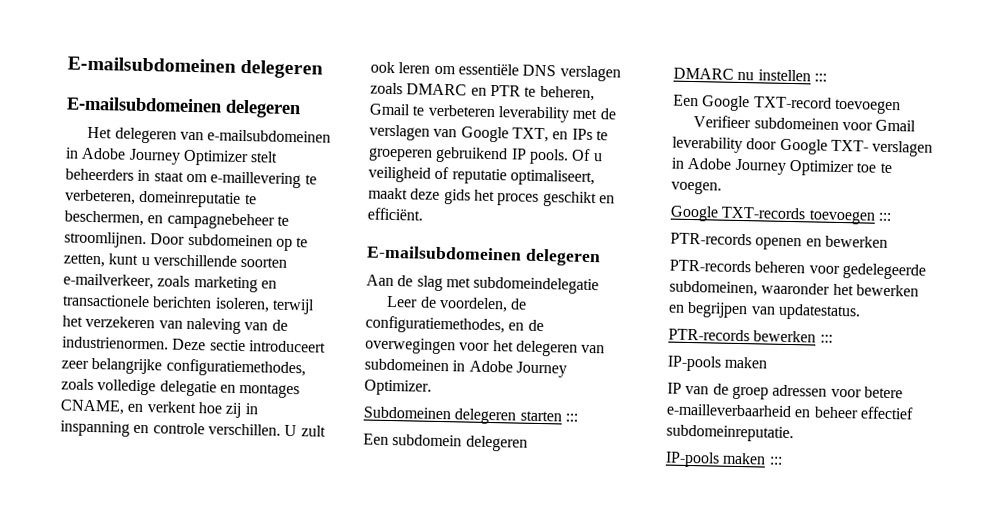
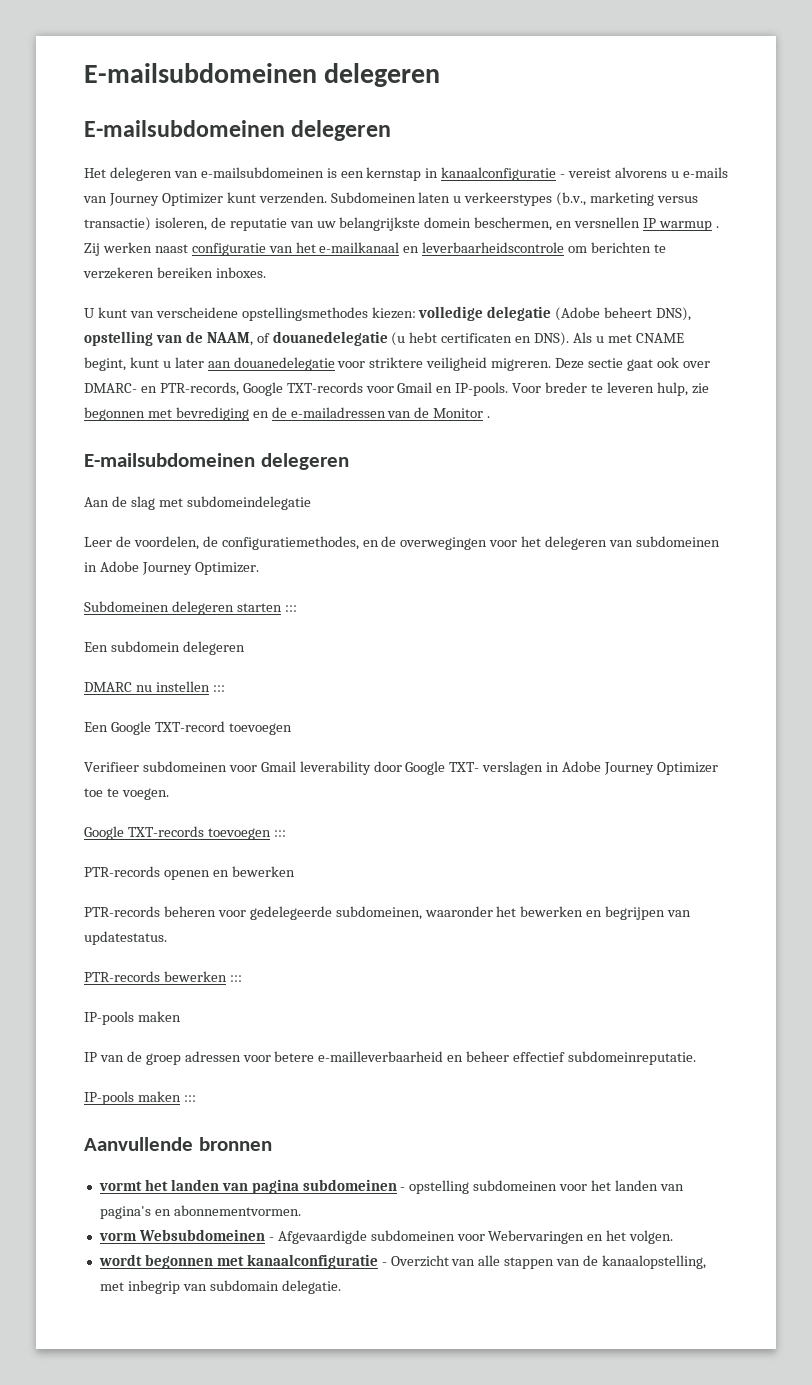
[65,147,279,167] [65,168,317,189] [64,189,257,208] [64,210,289,230] [64,231,309,252] [63,253,288,268] [63,273,277,293] [62,294,315,315] [62,315,288,334] [62,336,326,353] [61,358,306,378] [61,378,301,399] [60,399,259,419] [60,420,326,437] [370,61,621,82] [370,82,595,102] [369,103,616,123] [369,124,608,143] [368,146,603,165] [368,166,595,187] [368,187,615,208] [367,207,423,221] in Adobe Journey Optimizer stelt beheerders in staat om e-maillevering te verbeteren, domeinreputatie te beschermen, en campagnebeheer te stroomlijnen. Door subdomeinen op te zetten, kunt u verschillende soorten e-mailverkeer, zoals marketing en transactionele berichten isoleren, terwijl het verzekeren van naleving van de industrienormen. Deze sectie introduceert zeer belangrijke configuratiemethodes, zoals volledige delegatie en montages CNAME, en verkent hoe zij in inspanning en controle verschillen. U zult ook leren om essentiële DNS verslagen zoals DMARC en PTR te beheren, Gmail te verbeteren leverability met de verslagen van Google TXT, en IPs te groeperen gebruikend IP pools. Of u veiligheid of reputatie optimaliseert, maakt deze gids het proces geschikt en efficiënt. -> [326,167,728,181] [83,192,699,206] [84,217,719,231] [84,242,667,256] [83,267,266,279] [84,306,692,321] [84,331,684,346] [84,357,710,371] [84,382,709,396] [84,407,491,421] is een kernstap in kanaalconfiguratie - vereist alvorens u e-mails van Journey Optimizer kunt verzenden. Subdomeinen laten u verkeerstypes (b.v., marketing versus transactie) isoleren, de reputatie van uw belangrijkste domein beschermen, en versnellen IP warmup . Zij werken naast configuratie van het e-mailkanaal en leverbaarheidscontrole om berichten te verzekeren bereiken inboxes. // U kunt van verscheidene opstellingsmethodes kiezen: volledige delegatie (Adobe beheert DNS), opstelling van de NAAM, of douanedelegatie (u hebt certificaten en DNS). Als u met CNAME begint, kunt u later aan douanedelegatie voor striktere veiligheid migreren. Deze sectie gaat ook over DMARC- en PTR-records, Google TXT-records voor Gmail en IP-pools. Voor breder te leveren hulp, zie begonnen met bevrediging en de e-mailadressen van de Monitor .
(783, 460) none -> [84,1137,272,1151] [98,1179,684,1194] [99,1205,301,1219] [98,1229,674,1244] [98,1254,707,1269] [99,1280,341,1294] // Aanvullende bronnen // vormt het landen van pagina subdomeinen - opstelling subdomeinen voor het landen van pagina's en abonnementvormen. // vorm Websubdomeinen - Afgevaardigde subdomeinen voor Webervaringen en het volgen. // wordt begonnen met kanaalconfiguratie - Overzicht van alle stappen van de kanaalopstelling, met inbegrip van subdomain delegatie.

